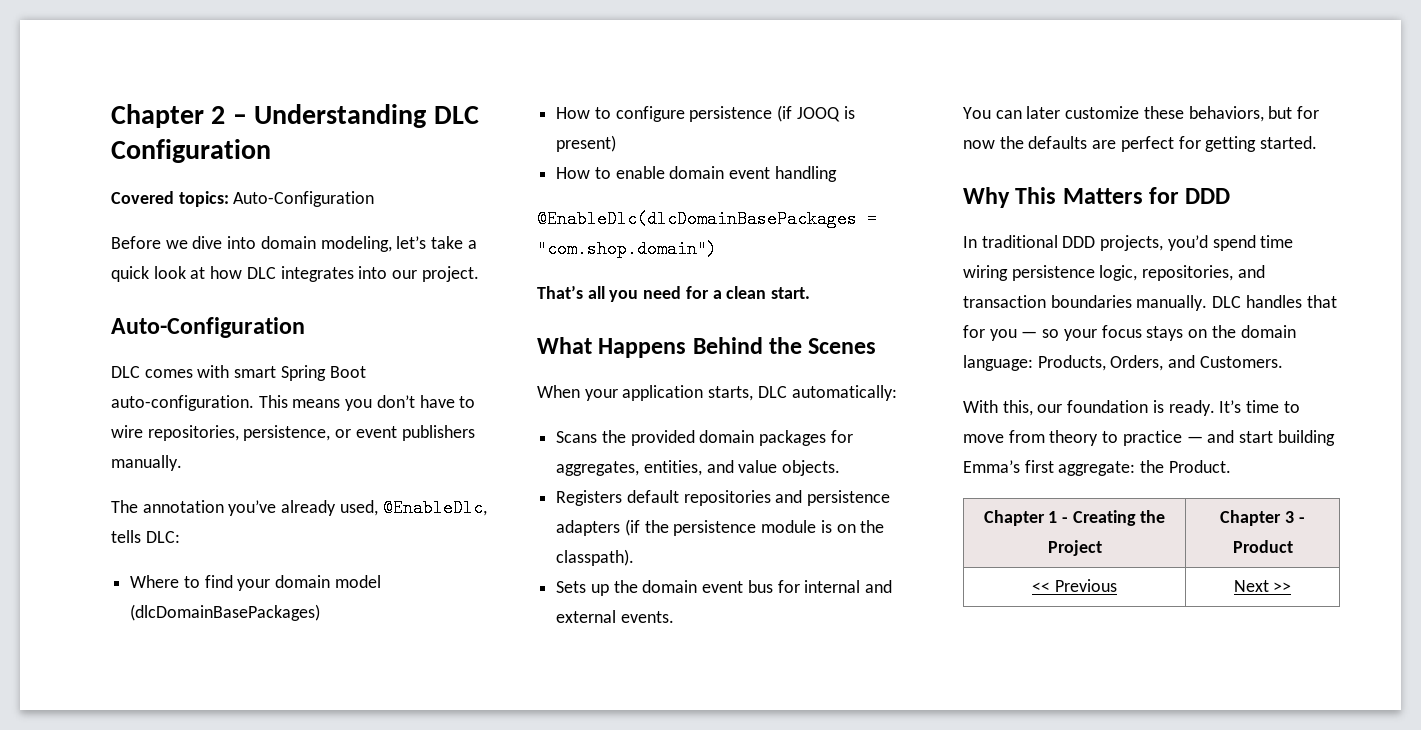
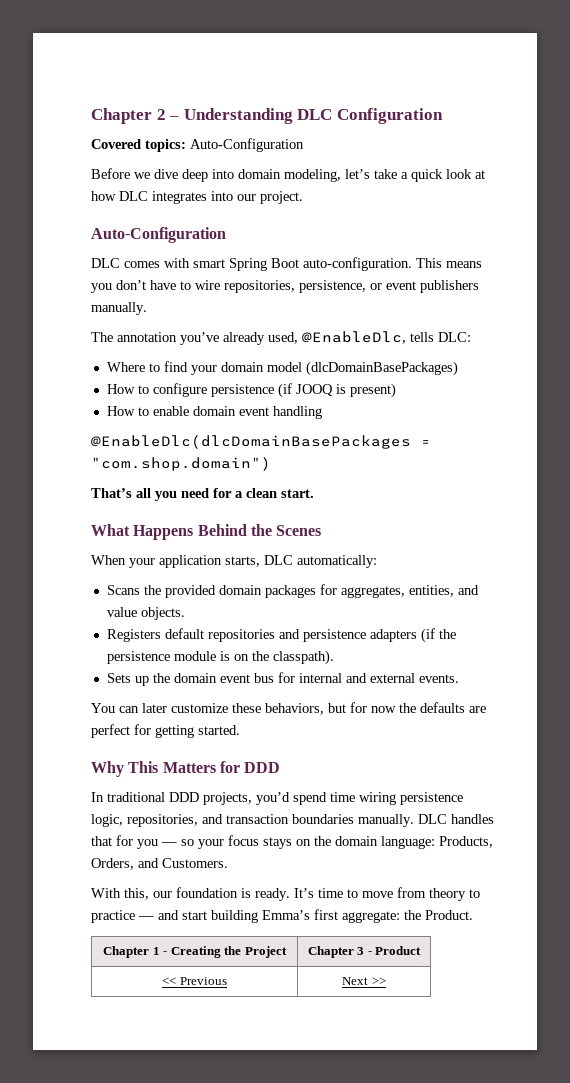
(223, 242) none -> [182,169,208,182] deep

